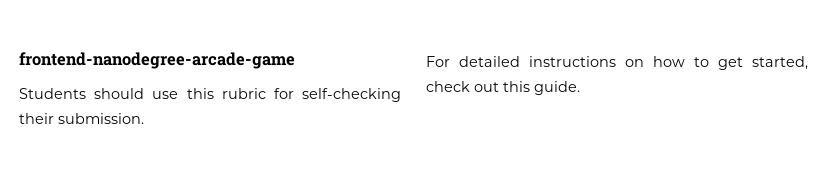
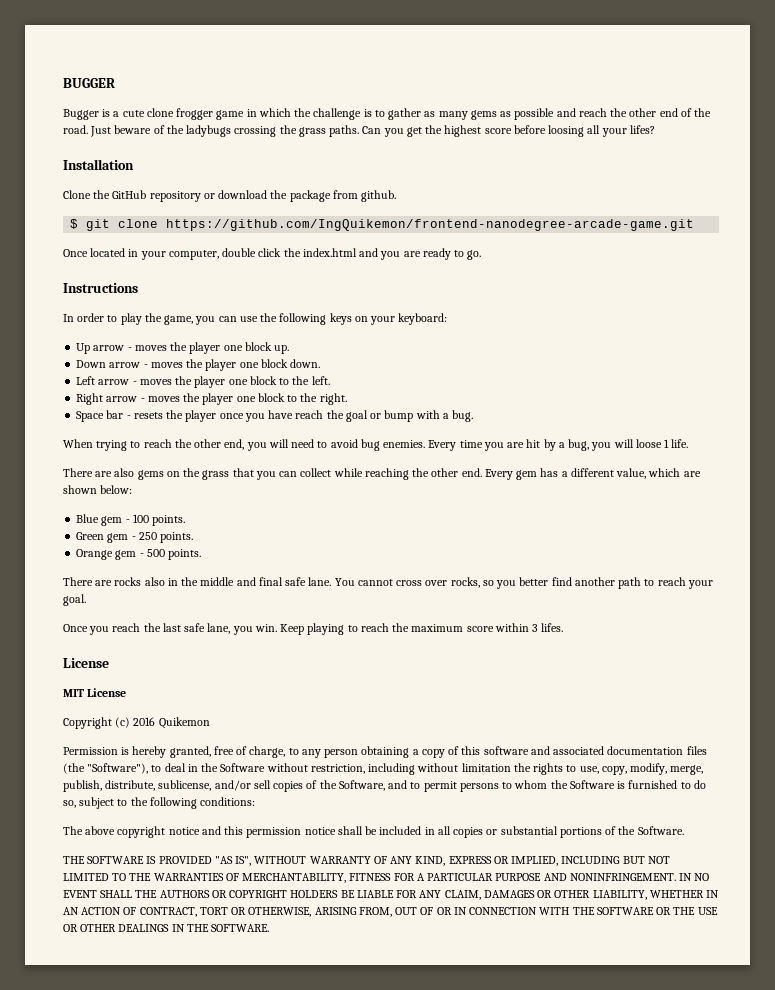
[19,52,295,69] [19,88,401,102] [19,113,144,124] [426,56,808,70] [426,81,580,95] frontend-nanodegree-arcade-game // Students should use this rubric for self-checking their submission. // For detailed instructions on how to get started, check out this guide. -> [63,78,115,88] [63,108,712,120] [63,125,655,137] [63,159,134,170] [63,190,397,202] [70,219,695,231] [63,248,482,260] [63,283,138,293] [63,313,448,325] [76,342,290,354] [76,359,321,371] [76,376,330,388] [76,393,347,405] [76,410,474,422] [63,439,689,451] [63,468,701,480] [63,485,133,494] [76,514,186,526] [76,532,194,543] [76,549,202,560] [63,577,713,589] [63,594,86,606] [63,623,564,635] [63,658,109,668] [63,688,127,697] [63,717,210,729] [63,746,707,758] [63,763,704,775] [63,780,706,792] [63,797,256,809] [63,826,684,838] [63,856,670,866] [63,873,710,883] [63,890,720,900] [63,907,718,917] [63,924,270,932] BUGGER // Bugger is a cute clone frogger game in which the challenge is to gather as many gems as possible and reach the other end of the road. Just beware of the ladybugs crossing the grass paths. Can you get the highest score before loosing all your lifes? // Installation // Clone the GitHub repository or download the package from github. // $ git clone https://github.com/IngQuikemon/frontend-nanodegree-arcade-game.git // Once located in your computer, double click the index.html and you are ready to go. // Instructions // In order to play the game, you can use the following keys on your keyboard: // Up arrow - moves the player one block up. // Down arrow - moves the player one block down. // Left arrow - moves the player one block to the left. // Right arrow - moves the player one block to the right. // Space bar - resets the player once you have reach the goal or bump with a bug. // When trying to reach the other end, you will need to avoid bug enemies. Every time you are hit by a bug, you will loose 1 life. // There are also gems on the grass that you can collect while reaching the other end. Every gem has a different value, which are shown below: // Blue gem - 100 points. // Green gem - 250 points. // Orange gem - 500 points. // There are rocks also in the middle and final safe lane. You cannot cross over rocks, so you better find another path to reach your goal. // Once you reach the last safe lane, you win. Keep playing to reach the maximum score within 3 lifes. // License // MIT License // Copyright (c) 2016 Quikemon // Permission is hereby granted, free of charge, to any person obtaining a copy of this software and associated documentation files (the "Software"), to deal in the Software without restriction, including without limitation the rights to use, copy, modify, merge, publish, distribute, sublicense, and/or sell copies of the Software, and to permit persons to whom the Software is furnished to do so, subject to the following conditions: // The above copyright notice and this permission notice shall be included in all copies or substantial portions of the Software. // THE SOFTWARE IS PROVIDED "AS IS", WITHOUT WARRANTY OF ANY KIND, EXPRESS OR IMPLIED, INCLUDING BUT NOT LIMITED TO THE WARRANTIES OF MERCHANTABILITY, FITNESS FOR A PARTICULAR PURPOSE AND NONINFRINGEMENT. IN NO EVENT SHALL THE AUTHORS OR COPYRIGHT HOLDERS BE LIABLE FOR ANY CLAIM, DAMAGES OR OTHER LIABILITY, WHETHER IN AN ACTION OF CONTRACT, TORT OR OTHERWISE, ARISING FROM, OUT OF OR IN CONNECTION WITH THE SOFTWARE OR THE USE OR OTHER DEALINGS IN THE SOFTWARE.

